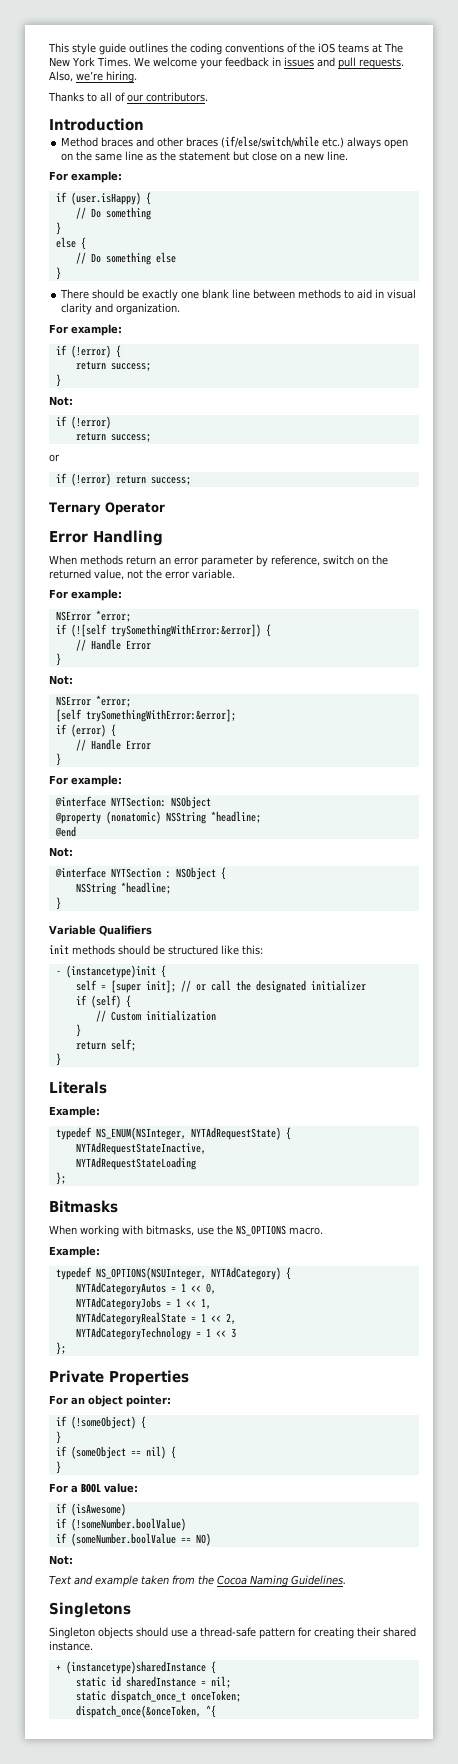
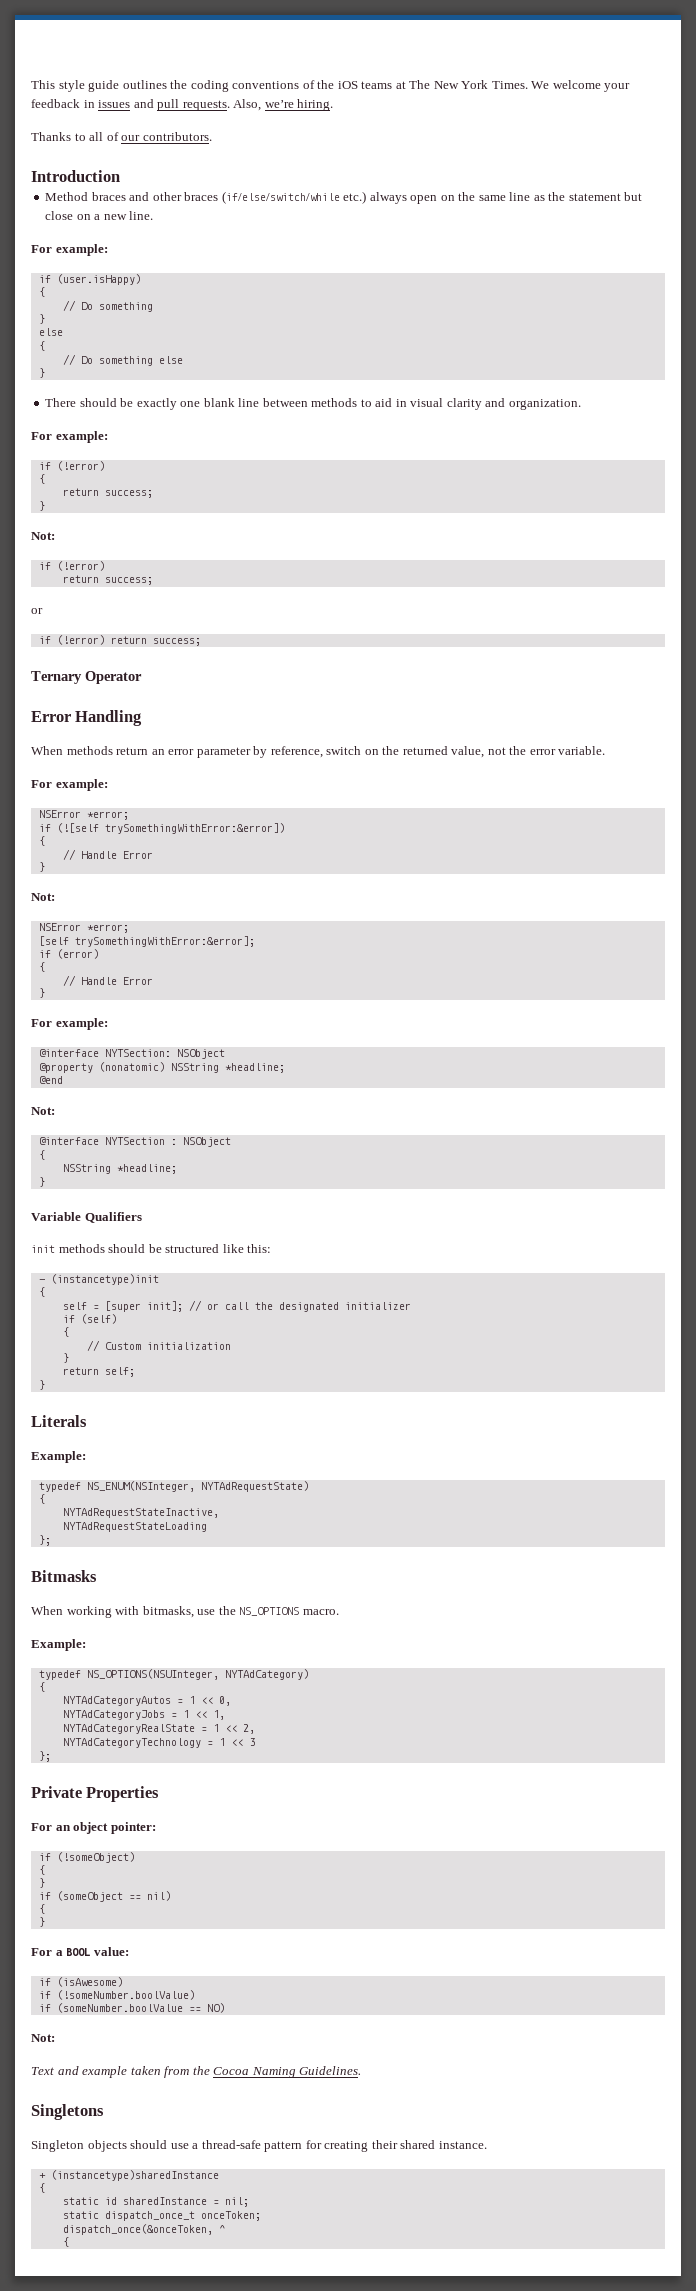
(141, 198) none -> (141, 279) //
(76, 242) none -> (63, 332) //
(111, 351) none -> (105, 466) //
(261, 630) none -> (285, 828) //
(106, 730) none -> (99, 954) //
(216, 873) none -> (231, 1142) //
(156, 971) none -> (159, 1279) //
(121, 1001) none -> (117, 1319) //
(281, 1133) none -> (309, 1486) //
(281, 1273) none -> (309, 1674) //
(136, 1422) none -> (135, 1857) //
(166, 1452) none -> (171, 1896) //
(206, 1667) none -> (219, 2175) //
[205,1705,216,1718] ^{ -> [218,2225,225,2233] [62,2237,69,2247] ^ // {

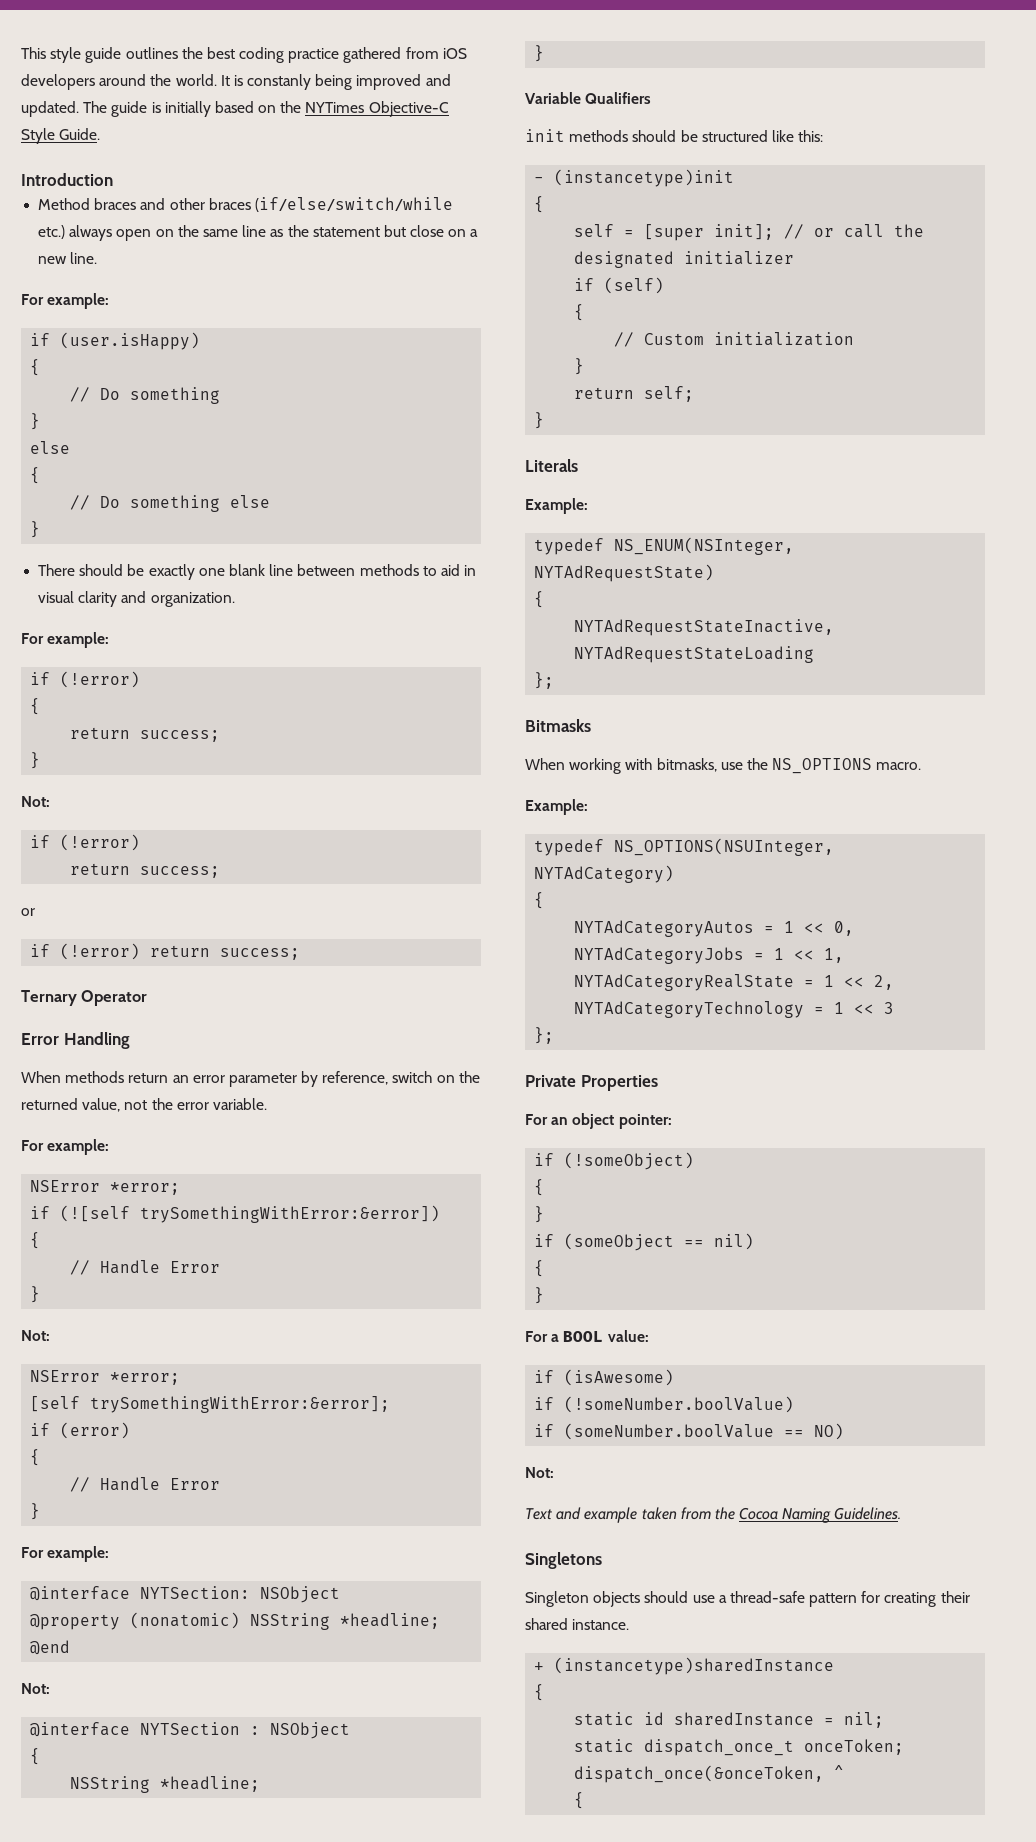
[190,80,631,92] [31,99,334,111] [31,132,212,141] coding conventions of the iOS teams at The New York Times. We welcome your feedback in issues and pull requests. Also, we’re hiring. // Thanks to all of our contributors. -> [206,47,467,63] [21,74,451,90] [21,101,449,117] [21,128,101,144] best coding practice gathered from iOS developers around the world. It is constanly being improved and updated. The guide is initially based on the NYTimes Objective-C Style Guide.

